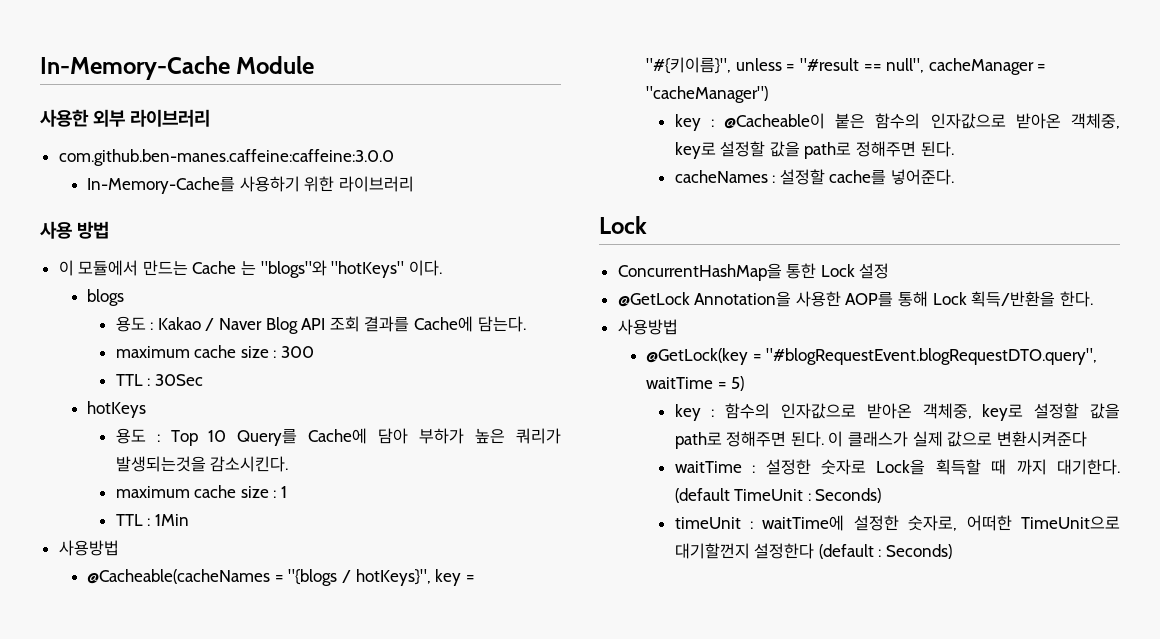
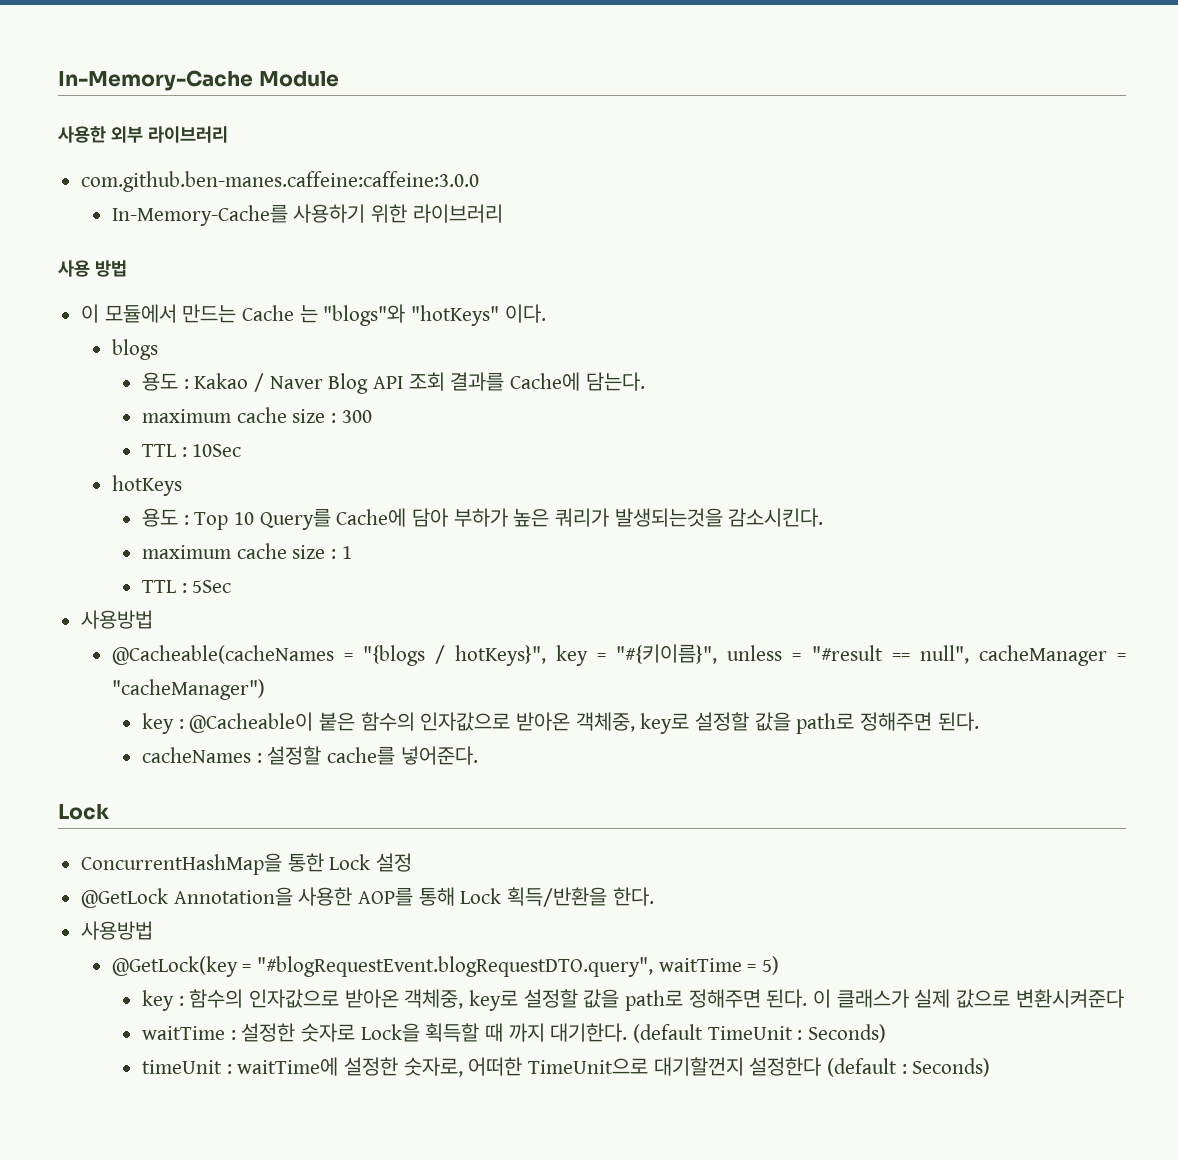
[154,374,203,386] 30Sec -> [192,444,242,457] 10Sec
[154,514,189,526] 1Min -> [192,580,232,593] 5Sec

